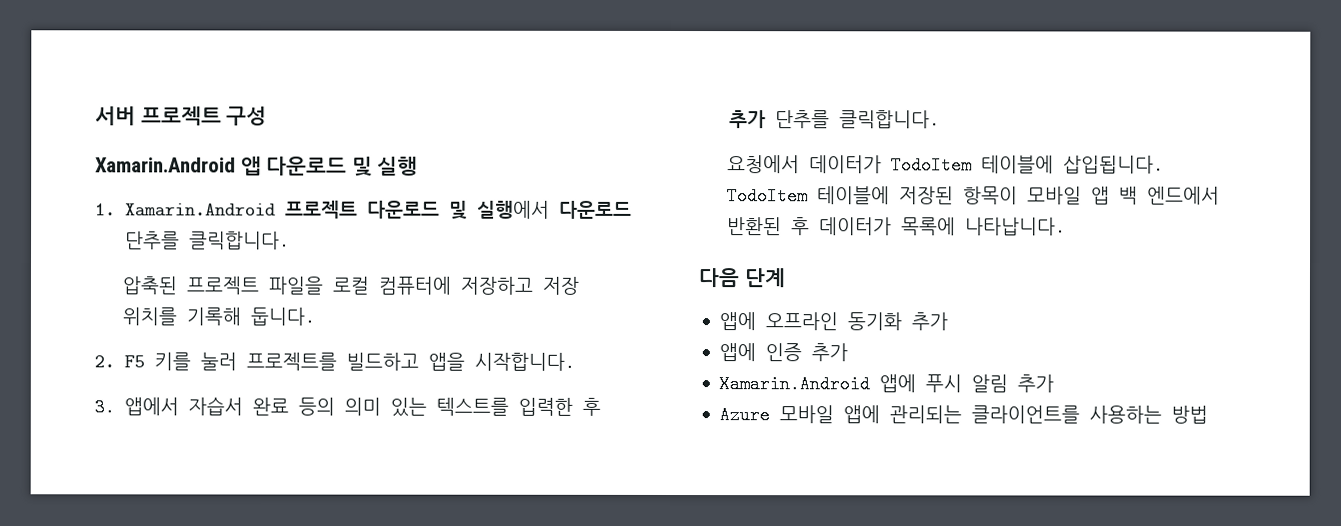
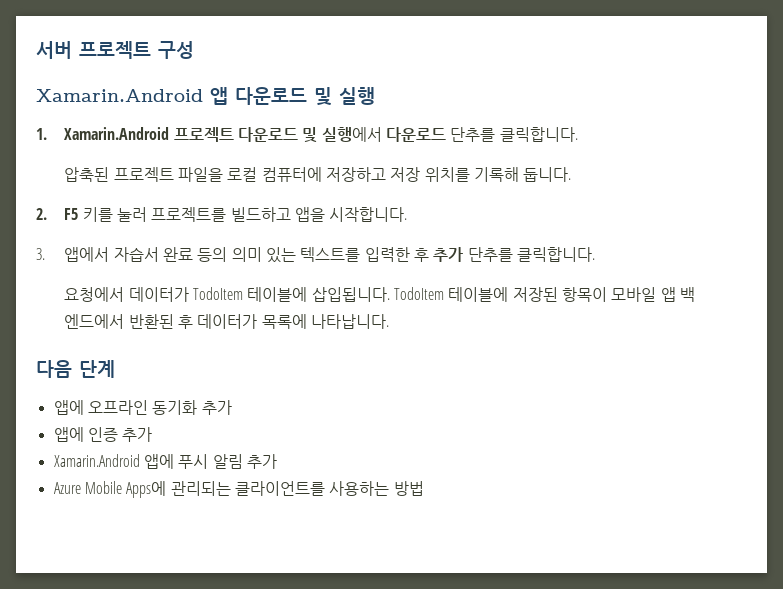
[778,405,880,424] 모바일 앱에 -> [84,481,167,498] Mobile Apps에

